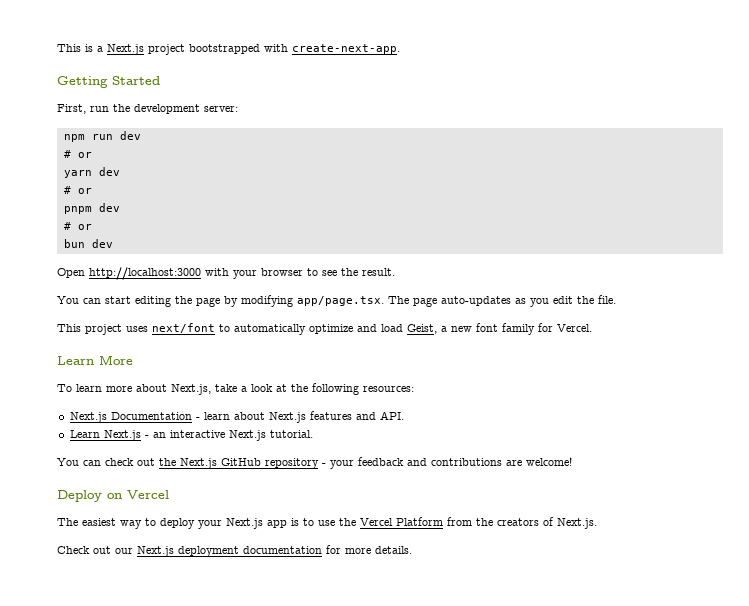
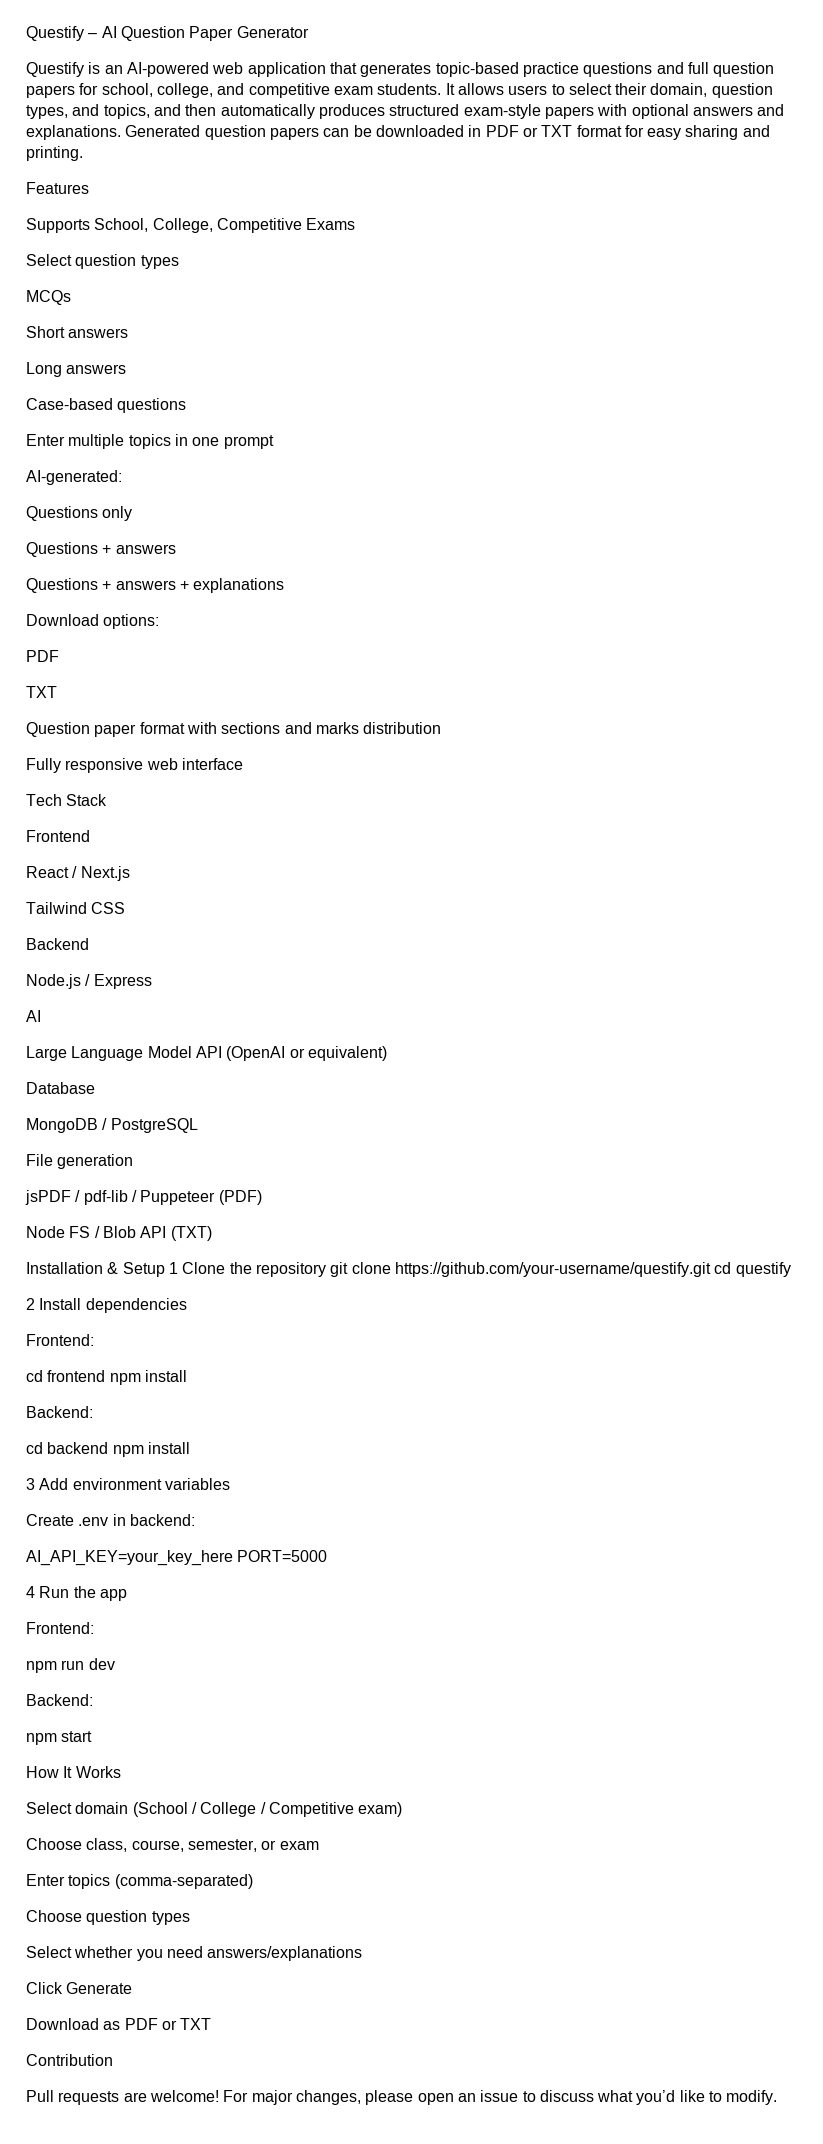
[57,44,400,55] [57,76,160,88] [57,104,238,114] [63,131,141,142] [63,150,92,158] [63,167,120,178] [63,186,92,194] [63,203,120,214] [63,222,92,230] [63,239,113,248] [57,267,395,280] [57,295,616,307] [57,323,592,335] [57,355,133,365] [57,383,414,395] [69,411,404,423] [69,430,313,441] [57,457,572,469] [57,490,169,502] [57,517,597,529] [57,545,412,557] This is a Next.js project bootstrapped with create-next-app. // Getting Started // First, run the development server: // npm run dev // # or // yarn dev // # or // pnpm dev // # or // bun dev // Open http://localhost:3000 with your browser to see the result. // You can start editing the page by modifying app/page.tsx. The page auto-updates as you edit the file. // This project uses next/font to automatically optimize and load Geist, a new font family for Vercel. // Learn More // To learn more about Next.js, take a look at the following resources: // Next.js Documentation - learn about Next.js features and API. // Learn Next.js - an interactive Next.js tutorial. // You can check out the Next.js GitHub repository - your feedback and contributions are welcome! // Deploy on Vercel // The easiest way to deploy your Next.js app is to use the Vercel Platform from the creators of Next.js. // Check out our Next.js deployment documentation for more details. -> [26,26,309,41] [26,62,775,77] [26,83,773,98] [26,104,785,119] [26,125,770,140] [26,146,83,161] [26,182,89,194] [26,218,356,233] [26,254,179,269] [26,290,71,305] [26,326,129,338] [26,362,127,377] [26,398,187,413] [26,434,274,449] [26,470,122,485] [26,506,133,521] [26,542,176,557] [26,578,285,593] [26,614,160,629] [26,650,59,662] [26,686,57,698] [26,722,442,737] [26,758,243,773] [26,794,108,806] [26,830,90,842] [26,866,130,881] [26,902,126,914] [26,938,89,950] [26,974,152,989] [26,1010,41,1022] [26,1046,387,1061] [26,1082,95,1094] [26,1118,198,1133] [26,1154,134,1169] [25,1190,262,1205] [26,1226,212,1241] [26,1262,791,1277] [26,1298,187,1313] [26,1334,94,1346] [26,1370,187,1385] [26,1406,93,1418] [26,1442,190,1457] [26,1478,230,1490] [26,1514,195,1526] [26,1550,328,1566] [26,1586,127,1601] [26,1622,94,1634] [26,1658,115,1673] [26,1694,93,1706] [26,1731,93,1745] [26,1766,121,1778] [26,1802,403,1817] [26,1838,319,1852] [26,1874,253,1889] [26,1910,190,1925] [26,1946,363,1961] [26,1982,133,1994] [26,2018,212,2030] [26,2054,113,2066] [26,2090,778,2105] Questify – AI Question Paper Generator // Questify is an AI-powered web application that generates topic-based practice questions and full question papers for school, college, and competitive exam students. It allows users to select their domain, question types, and topics, and then automatically produces structured exam-style papers with optional answers and explanations. Generated question papers can be downloaded in PDF or TXT format for easy sharing and printing. // Features // Supports School, College, Competitive Exams // Select question types // MCQs // Short answers // Long answers // Case-based questions // Enter multiple topics in one prompt // AI-generated: // Questions only // Questions + answers // Questions + answers + explanations // Download options: // PDF // TXT // Question paper format with sections and marks distribution // Fully responsive web interface // Tech Stack // Frontend // React / Next.js // Tailwind CSS // Backend // Node.js / Express // AI // Large Language Model API (OpenAI or equivalent) // Database // MongoDB / PostgreSQL // File generation // jsPDF / pdf-lib / Puppeteer (PDF) // Node FS / Blob API (TXT) // Installation & Setup 1 Clone the repository git clone https://github.com/your-username/questify.git cd questify // 2 Install dependencies // Frontend: // cd frontend npm install // Backend: // cd backend npm install // 3 Add environment variables // Create .env in backend: // AI_API_KEY=your_key_here PORT=5000 // 4 Run the app // Frontend: // npm run dev // Backend: // npm start // How It Works // Select domain (School / College / Competitive exam) // Choose class, course, semester, or exam // Enter topics (comma-separated) // Choose question types // Select whether you need answers/explanations // Click Generate // Download as PDF or TXT // Contribution // Pull requests are welcome! For major changes, please open an issue to discuss what you’d like to modify.

